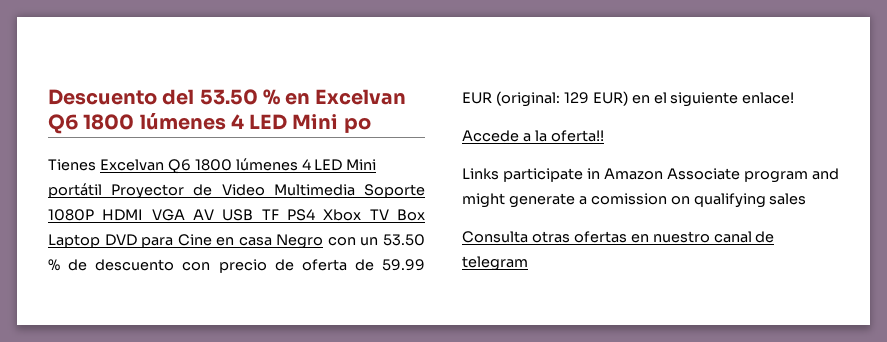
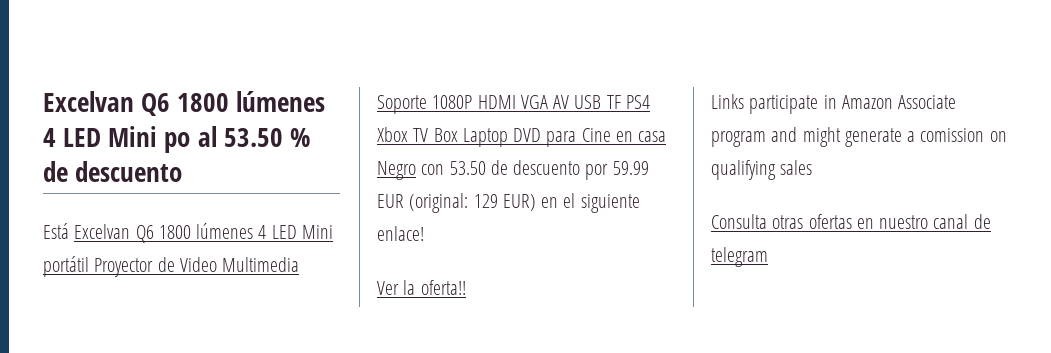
[48,89,311,105] Descuento del 53.50 % en -> (43, 101) none
[48,159,96,171] // Tienes -> [197,126,310,147] [43,161,183,182] [43,223,69,239] al 53.50 % de descuento // Está
[360,234,425,246] [48,259,374,273] un 53.50 % de descuento con precio de oferta de -> [449,160,609,180] 53.50 de descuento por
[462,130,531,142] Accede a -> [377,281,399,295] Ver

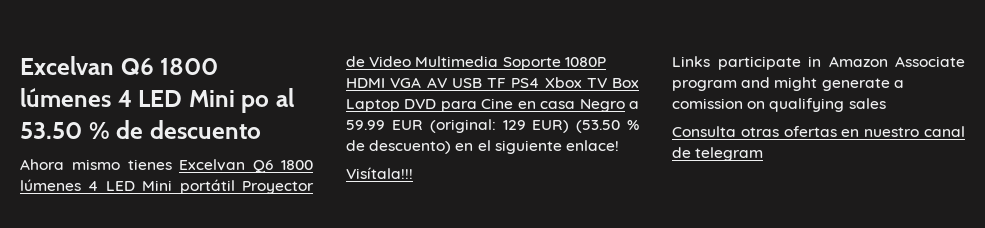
[43,223,69,239] Está -> [20,159,172,170] Ahora mismo tienes
[421,160,609,180] con 53.50 de descuento por -> [629,101,639,109] a
(536, 202) none -> [576,120,639,133] [346,140,452,154] (53.50 % de descuento)
[377,280,466,295] Ver la oferta!! -> [346,167,413,179] Visítala!!!

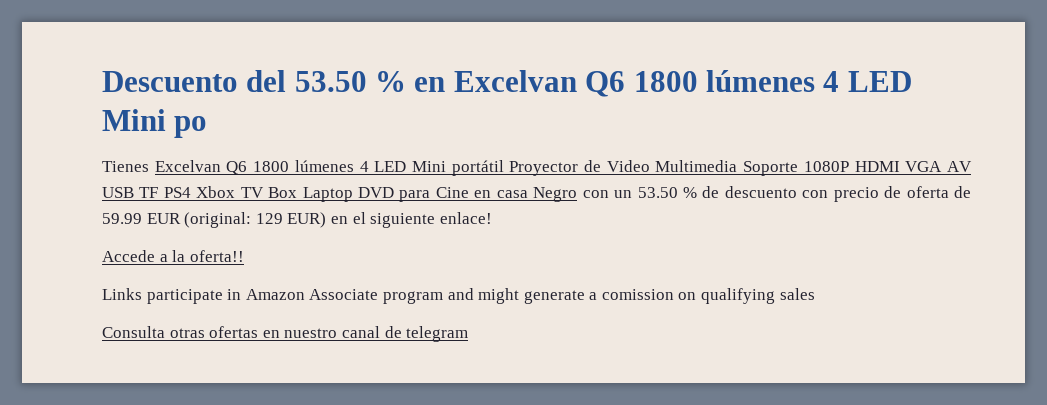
(20, 65) none -> [102,70,446,92] Descuento del 53.50 % en
[276,88,295,107] [20,120,261,139] [20,159,172,170] al 53.50 % de descuento // Ahora mismo tienes -> [102,161,149,172] // Tienes
[629,101,639,109] a -> [582,186,971,202] con un 53.50 % de descuento con precio de oferta de
[576,120,639,133] [346,140,452,154] (53.50 % de descuento) -> (327, 220) none
[346,167,413,179] Visítala!!! -> [102,250,244,262] Accede a la oferta!!

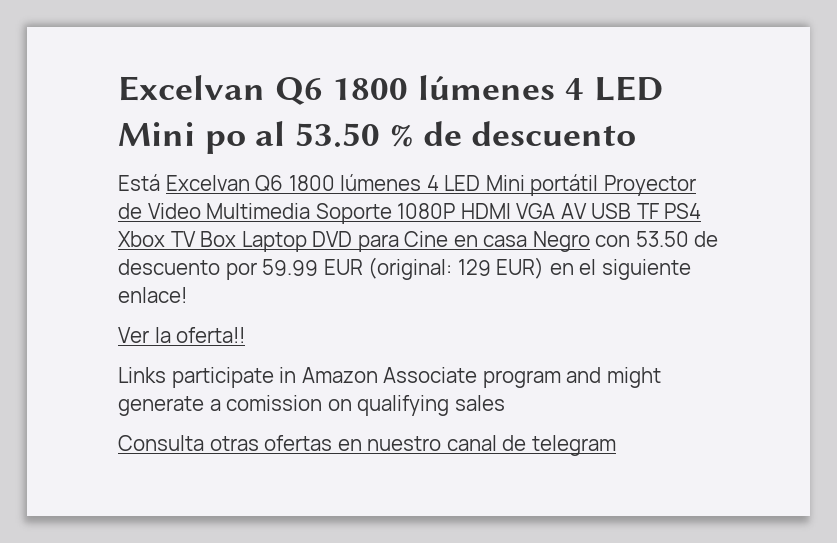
[102,70,446,92] Descuento del 53.50 % en -> (118, 88) none
[102,161,149,172] // Tienes -> [255,121,637,147] [118,174,160,191] al 53.50 % de descuento // Está
[614,186,971,202] un 53.50 % de descuento con precio de oferta de -> [635,231,719,247] [118,259,257,280] 53.50 de descuento por
[102,250,168,262] Accede a -> [118,327,149,343] Ver

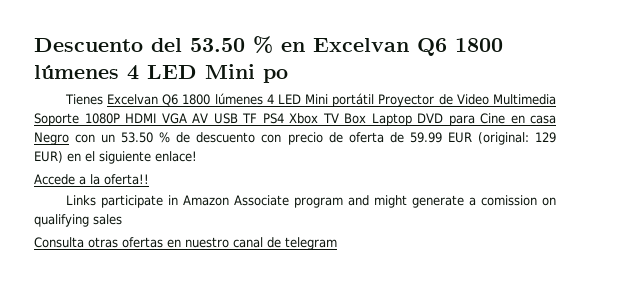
(118, 88) none -> [34,36,305,53] Descuento del 53.50 % en
[255,121,637,147] [118,174,160,191] al 53.50 % de descuento // Está -> [64,94,103,105] // Tienes
[635,231,719,247] [118,259,257,280] 53.50 de descuento por -> [101,132,404,145] un 53.50 % de descuento con precio de oferta de
[118,327,149,343] Ver -> [34,174,86,185] Accede a

